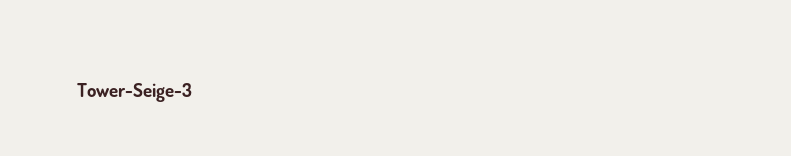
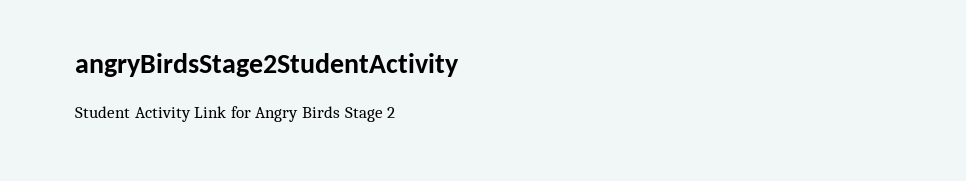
[77,83,192,102] Tower-Seige-3 -> [75,53,459,77] [75,106,396,122] angryBirdsStage2StudentActivity // Student Activity Link for Angry Birds Stage 2

